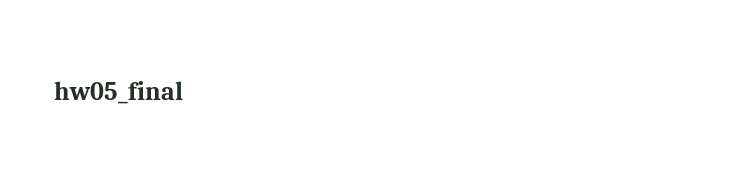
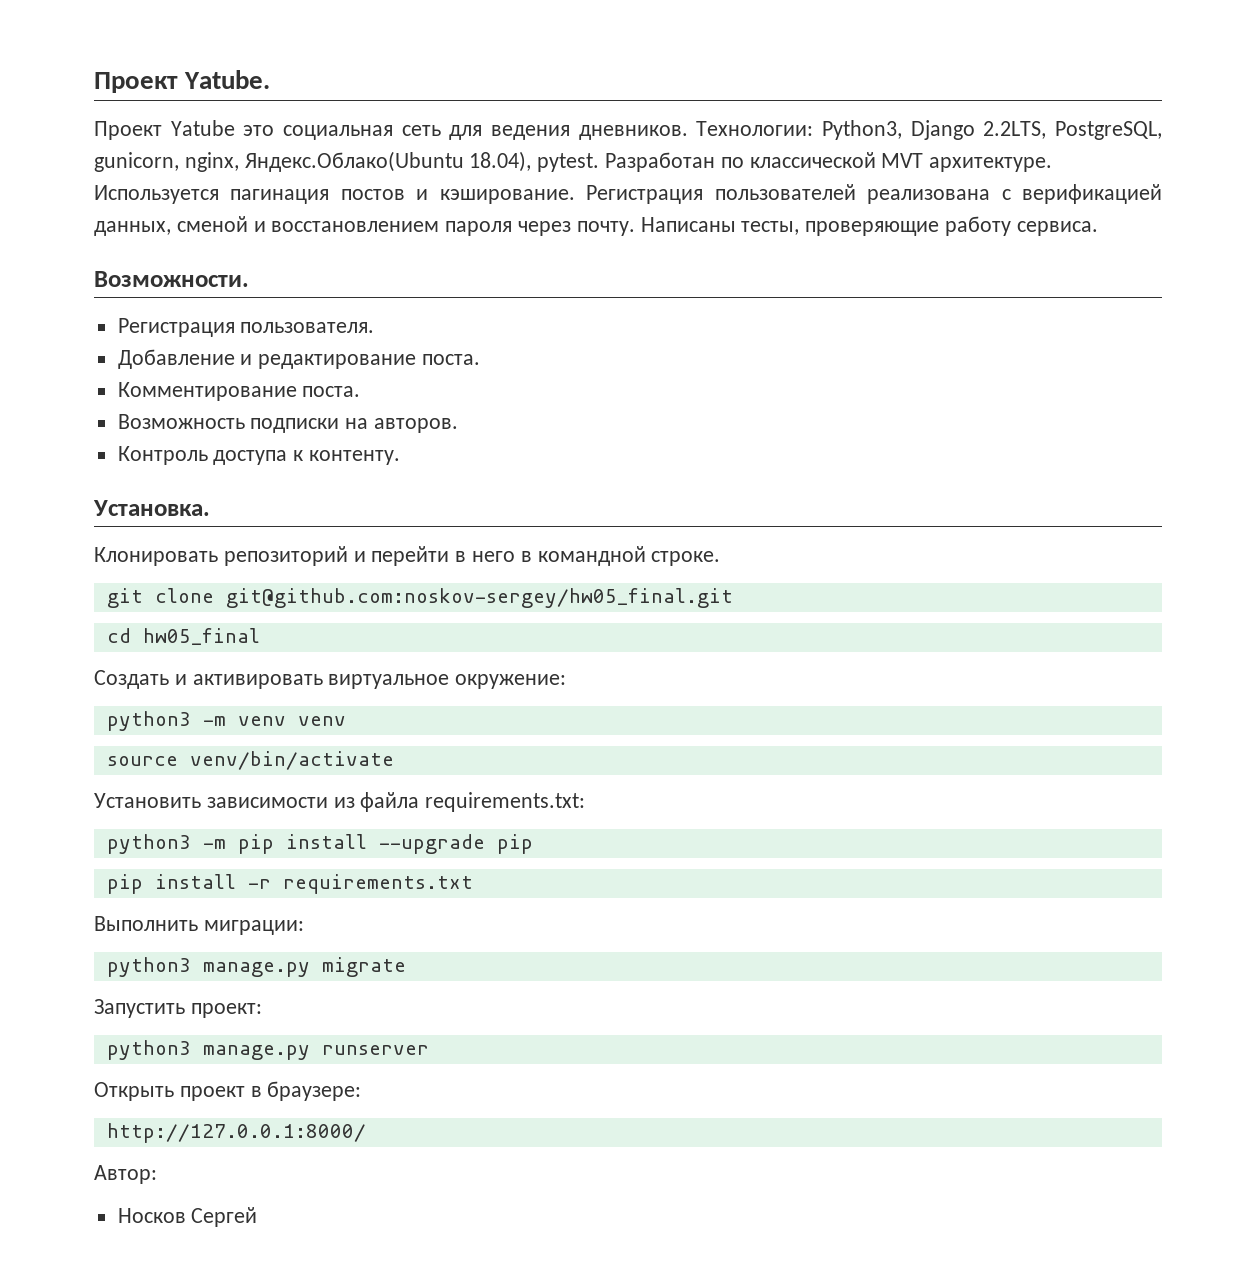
[54,81,183,104] hw05_final -> [94,70,271,93] [94,120,1162,140] [94,151,1053,172] [94,184,1162,204] [94,216,1098,236] [94,271,249,287] [117,318,375,337] [117,349,481,369] [117,382,361,401] [117,414,459,433] [117,446,401,465] [93,500,210,516] [94,546,721,566] [106,588,733,608] [106,628,260,645] [94,670,567,689] [106,711,346,731] [106,751,394,770] [94,792,586,812] [106,834,533,854] [106,874,473,894] [94,916,304,935] [106,957,406,977] [94,999,262,1018] [106,1040,429,1060] [94,1081,362,1101] [106,1123,366,1143] [94,1165,157,1184] [117,1207,258,1227] Проект Yatube. // Проект Yatube это социальная сеть для ведения дневников. Технологии: Python3, Django 2.2LTS, PostgreSQL, gunicorn, nginx, Яндекс.Облако(Ubuntu 18.04), pytest. Разработан по классической MVT архитектуре. Используется пагинация постов и кэширование. Регистрация пользователей реализована с верификацией данных, сменой и восстановлением пароля через почту. Написаны тесты, проверяющие работу сервиса. // Возможности. // Регистрация пользователя. // Добавление и редактирование поста. // Комментирование поста. // Возможность подписки на авторов. // Контроль доступа к контенту. // Установка. // Клонировать репозиторий и перейти в него в командной строке. // git clone git@github.com:noskov-sergey/hw05_final.git // cd hw05_final // Cоздать и активировать виртуальное окружение: // python3 -m venv venv // source venv/bin/activate // Установить зависимости из файла requirements.txt: // python3 -m pip install --upgrade pip // pip install -r requirements.txt // Выполнить миграции: // python3 manage.py migrate // Запустить проект: // python3 manage.py runserver // Открыть проект в браузере: // http://127.0.0.1:8000/ // Автор: // Носков Сергей

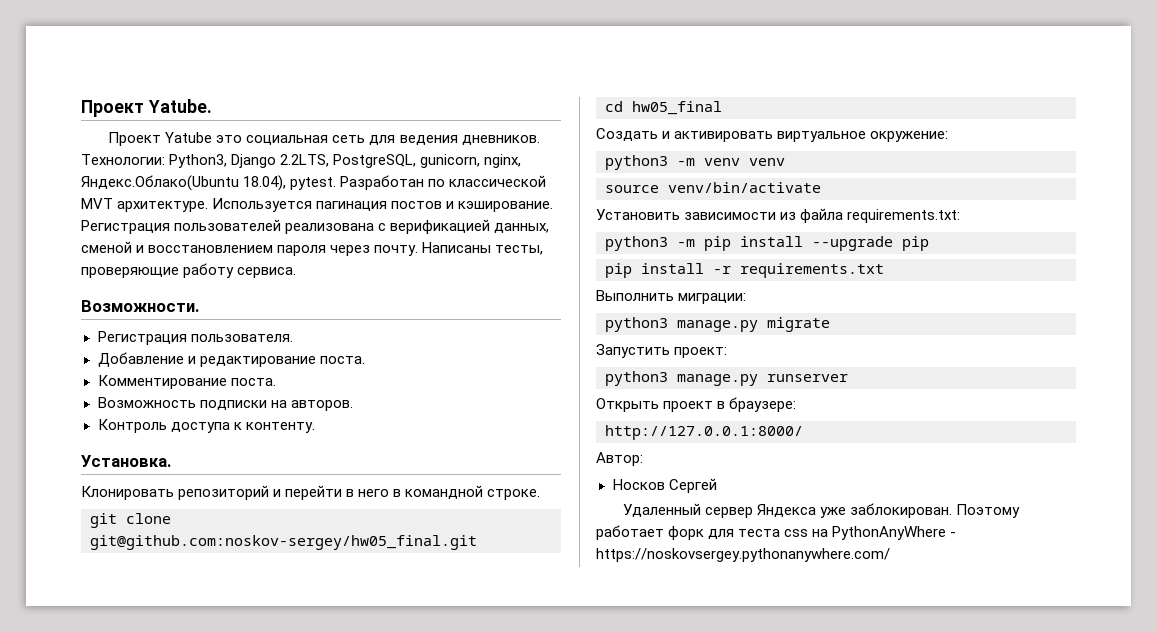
(258, 1217) none -> [623,503,1021,518] [596,525,957,540] [596,548,890,562] // Удаленный сервер Яндекса уже заблокирован. Поэтому работает форк для теста css на PythonAnyWhere - https://noskovsergey.pythonanywhere.com/

